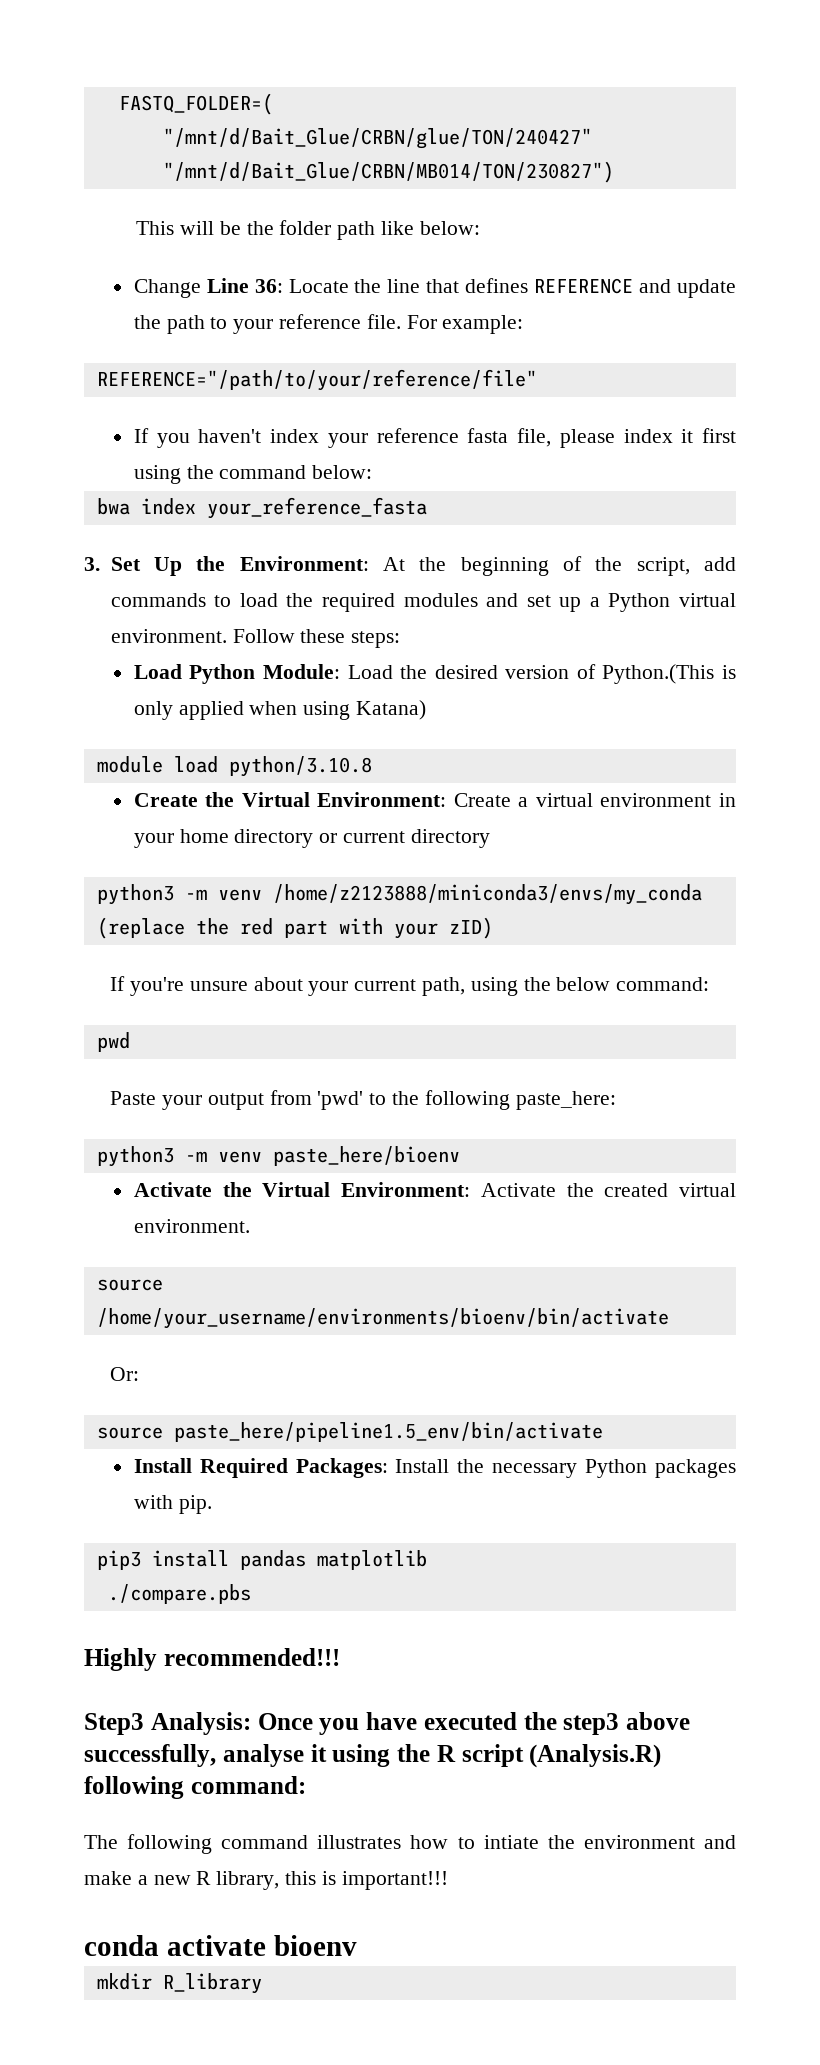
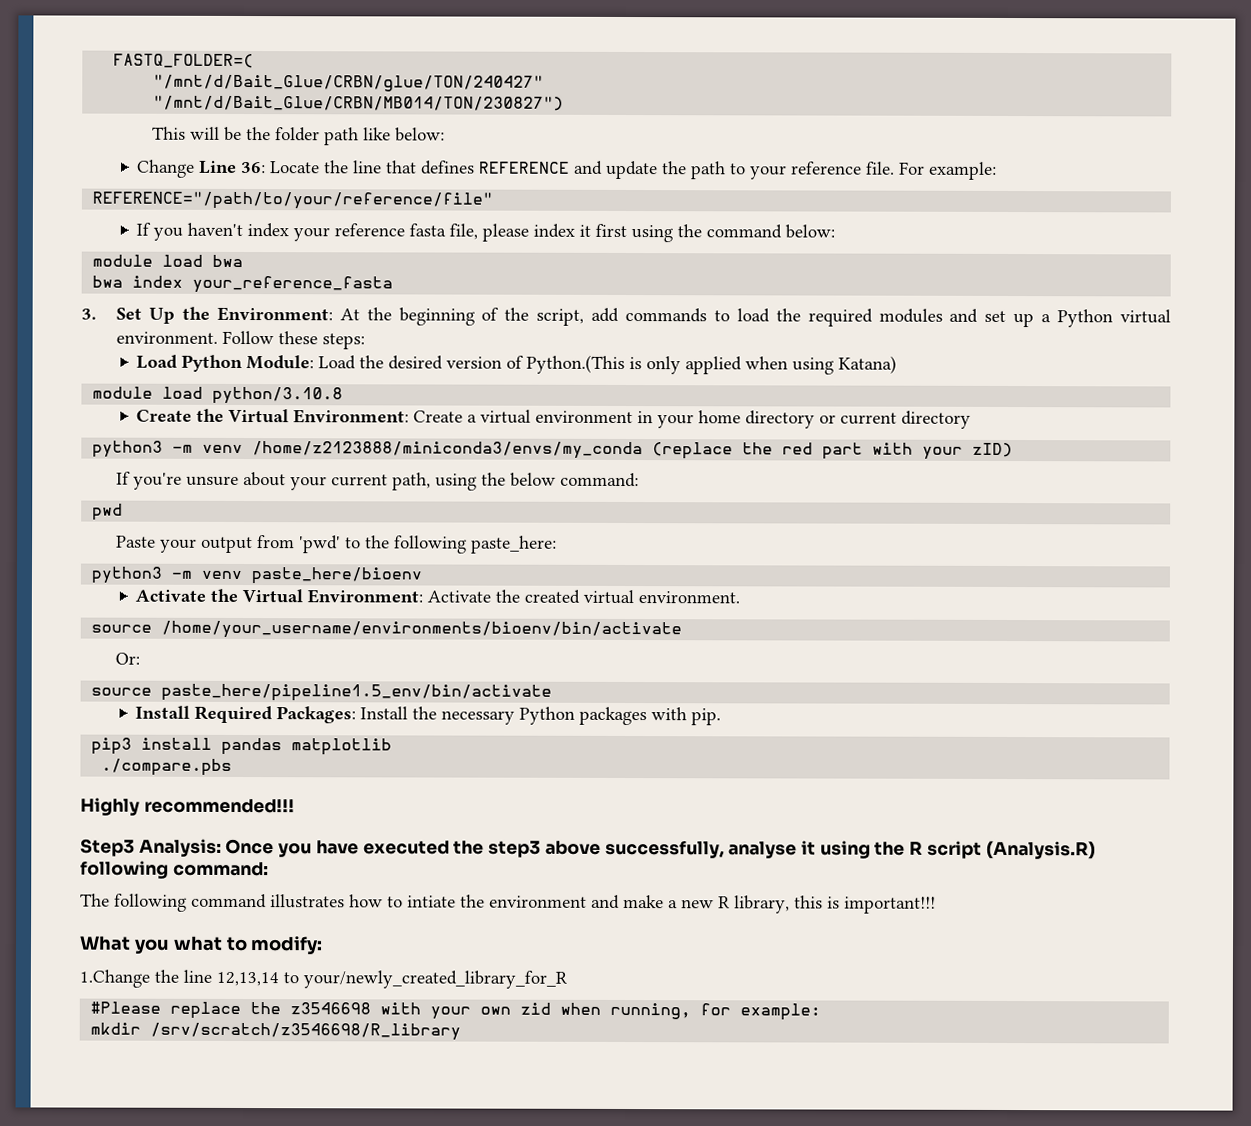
(373, 472) none -> [92,254,244,267] // module load bwa
[84,1935,357,1956] conda activate bioenv -> [79,935,324,955] [79,969,567,989] [90,1001,822,1021] What you what to modify: // 1.Change the line 12,13,14 to your/newly_created_library_for_R // #Please replace the z3546698 with your own zid when running, for example:
[162,1973,262,1994] R_library -> [150,1022,462,1041] /srv/scratch/z3546698/R_library

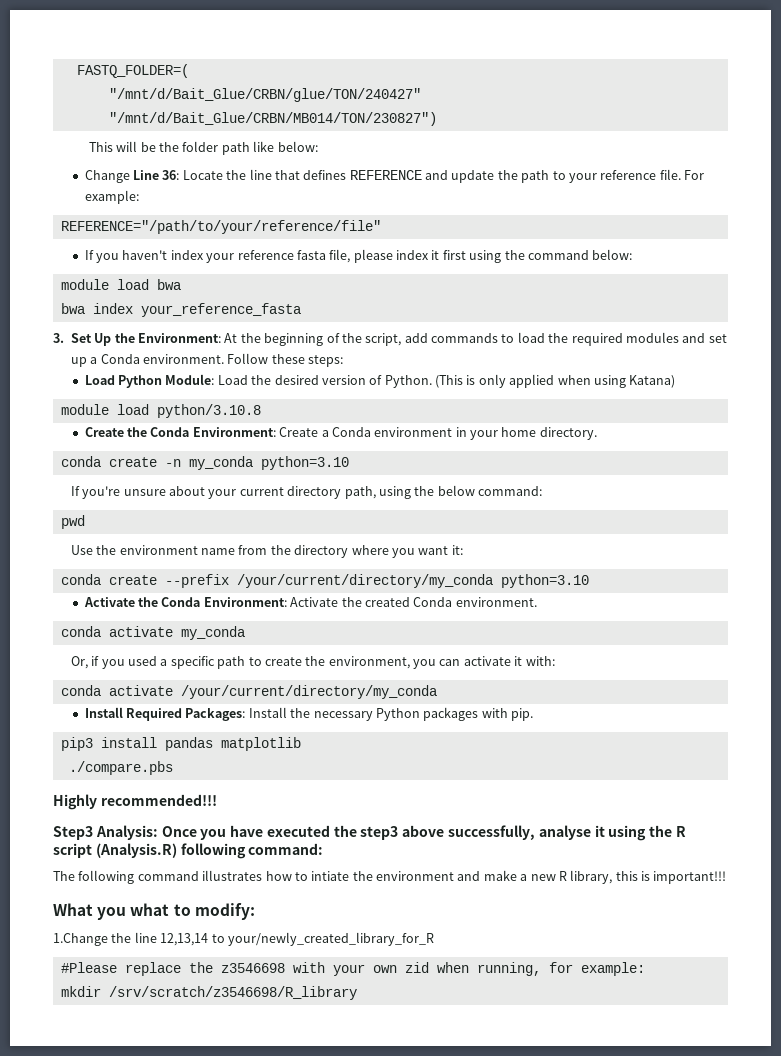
[1057,309,1171,328] Python virtual -> [100,354,140,364] Conda
[526,354,626,374] Python.(This -> [384,375,464,388] Python. (This
[228,408,290,424] Virtual -> [150,427,190,437] Conda
[480,409,532,424] virtual -> [331,427,371,437] Conda
[745,410,972,429] [92,440,1014,460] directory or current directory // python3 -m venv /home/z2123888/miniconda3/envs/my_conda (replace the red part with your zID) -> [539,427,597,440] [60,456,349,470] directory. // conda create -n my_conda python=3.10
(389, 480) none -> [287,486,342,499] directory
[116,535,558,554] [91,566,423,585] [135,588,304,604] Paste your output from 'pwd' to the following paste_here: // python3 -m venv paste_here/bioenv // Activate the Virtual -> [70,545,463,558] [60,574,589,588] [83,597,201,607] Use the environment name from the directory where you want it: // conda create --prefix /your/current/directory/my_conda python=3.10 // Activate the Conda
[583,589,635,605] virtual -> [413,597,453,607] Conda
[91,620,683,640] [115,652,141,665] [91,683,553,702] source /home/your_username/environments/bioenv/bin/activate // Or: // source paste_here/pipeline1.5_env/bin/activate -> [60,626,245,640] [70,656,555,669] [60,685,437,699] conda activate my_conda // Or, if you used a specific path to create the environment, you can activate it with: // conda activate /your/current/directory/my_conda

